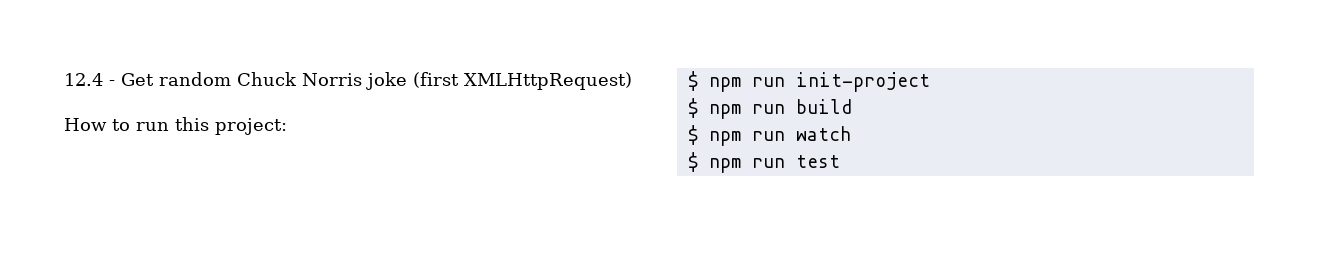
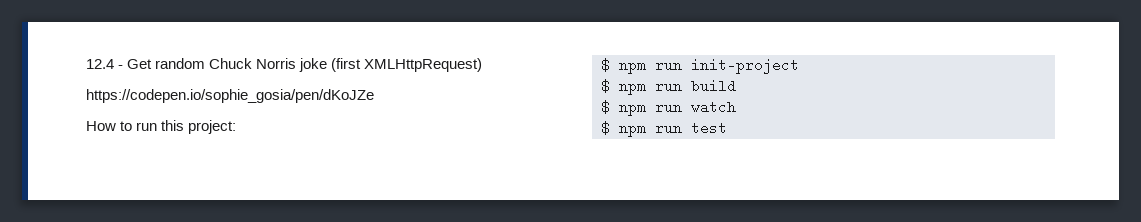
(632, 81) none -> [86,89,374,103] // https://codepen.io/sophie_gosia/pen/dKoJZe

